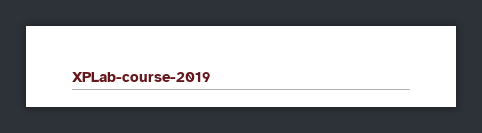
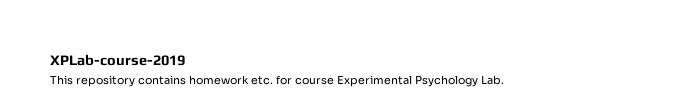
(210, 77) none -> [50,75,504,87] // This repository contains homework etc. for course Experimental Psychology Lab.

